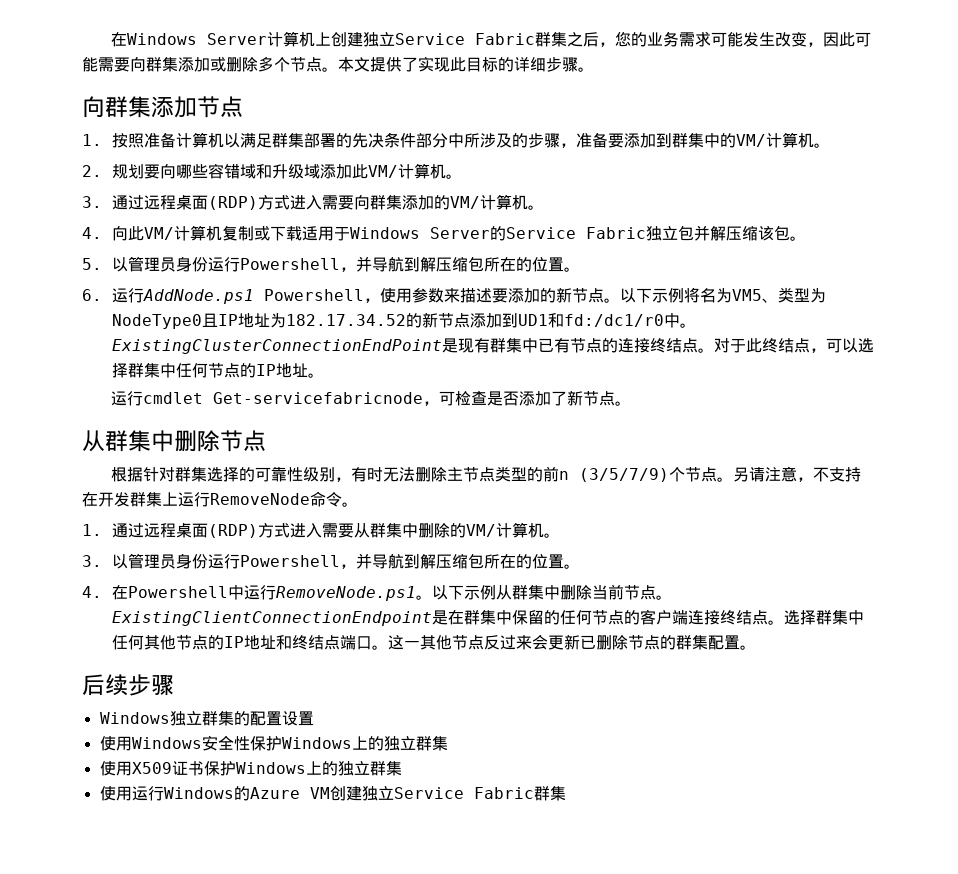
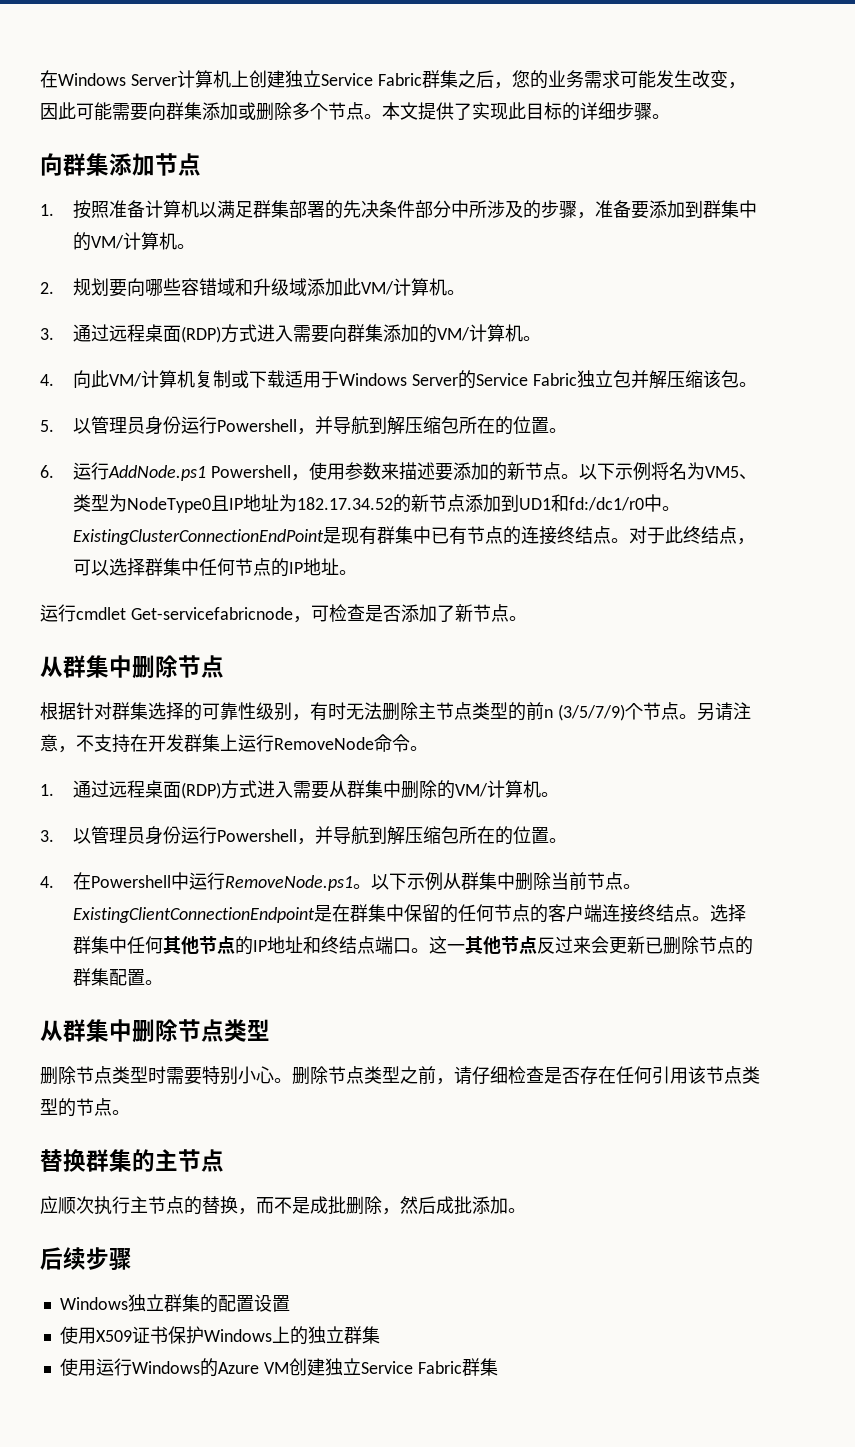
(757, 647) none -> [40,1019,270,1043] [40,1066,760,1085] [40,1098,130,1117] [40,1149,224,1172] [40,1196,526,1215] // 从群集中删除节点类型 // 删除节点类型时需要特别小心。删除节点类型之前，请仔细检查是否存在任何引用该节点类型的节点。 // 替换群集的主节点 // 应顺次执行主节点的替换，而不是成批删除，然后成批添加。
[99,735,448,751] // 使用Windows安全性保护Windows上的独立群集 -> (290, 1303) none

